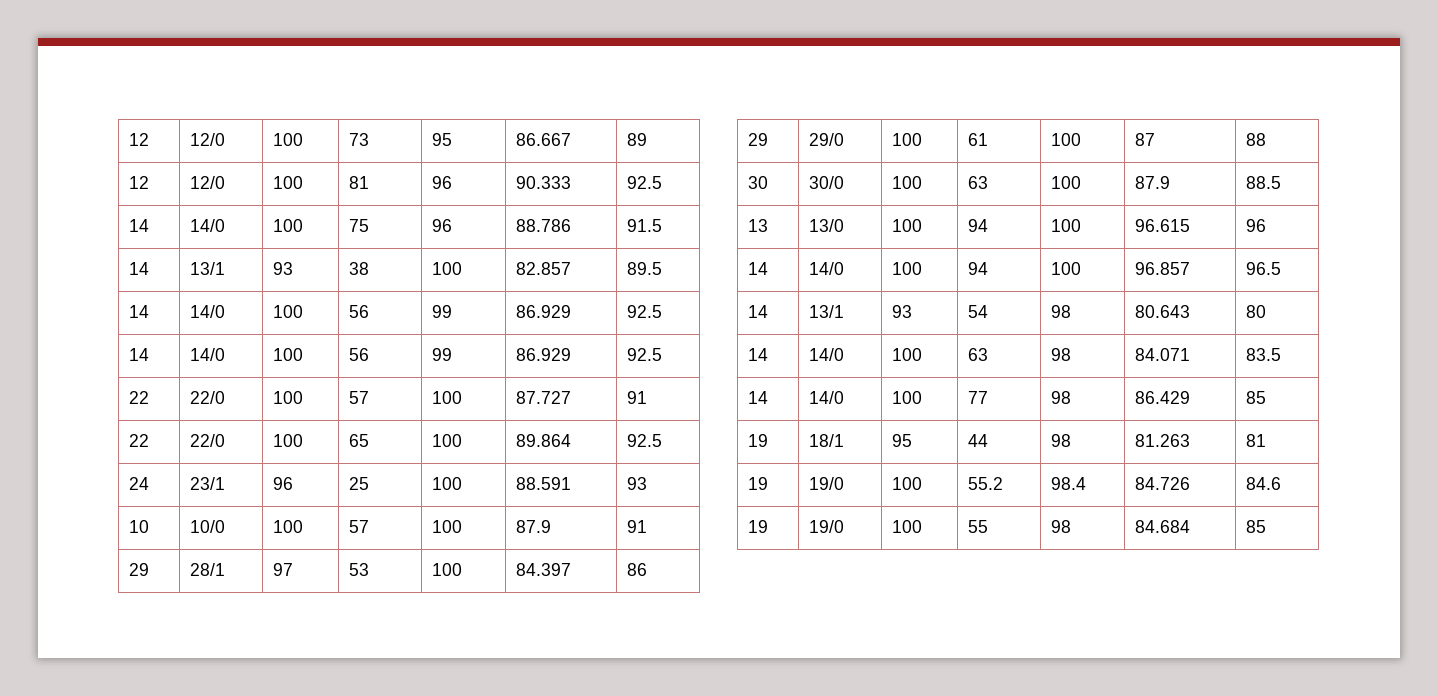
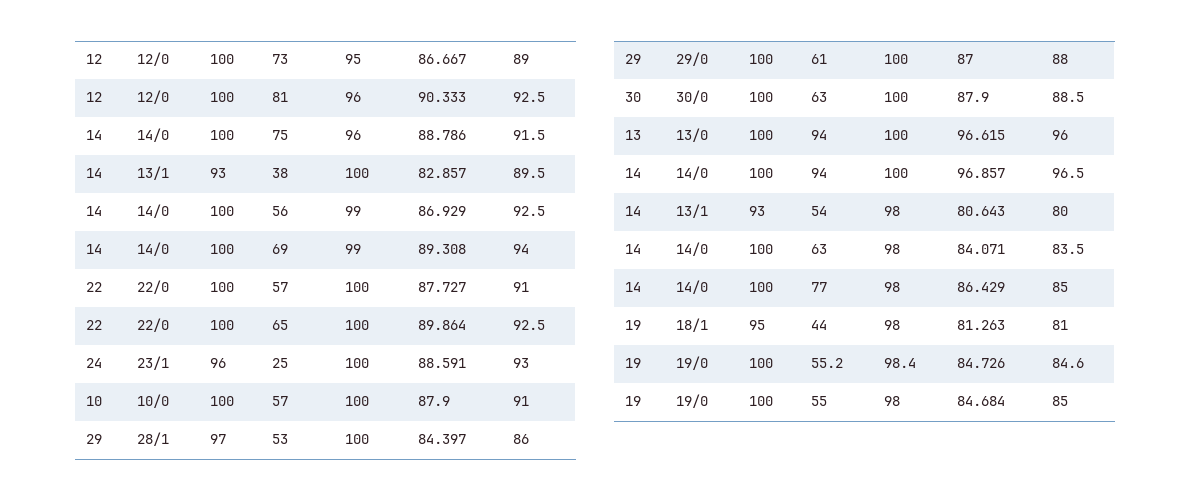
[348,348,369,361] [431,348,452,361] [515,348,571,361] [626,348,662,361] 56 | 99 | 86.929 | 92.5 -> [271,244,288,254] [344,244,361,254] [417,244,466,254] [512,244,529,254] 69 | 99 | 89.308 | 94

